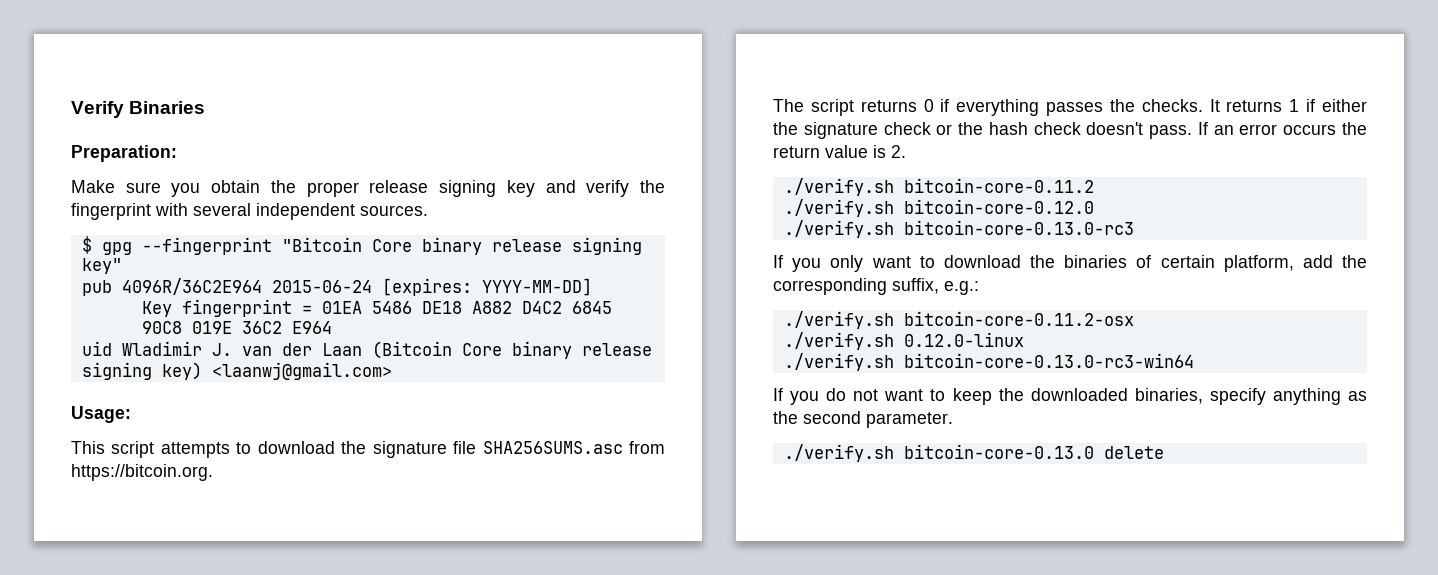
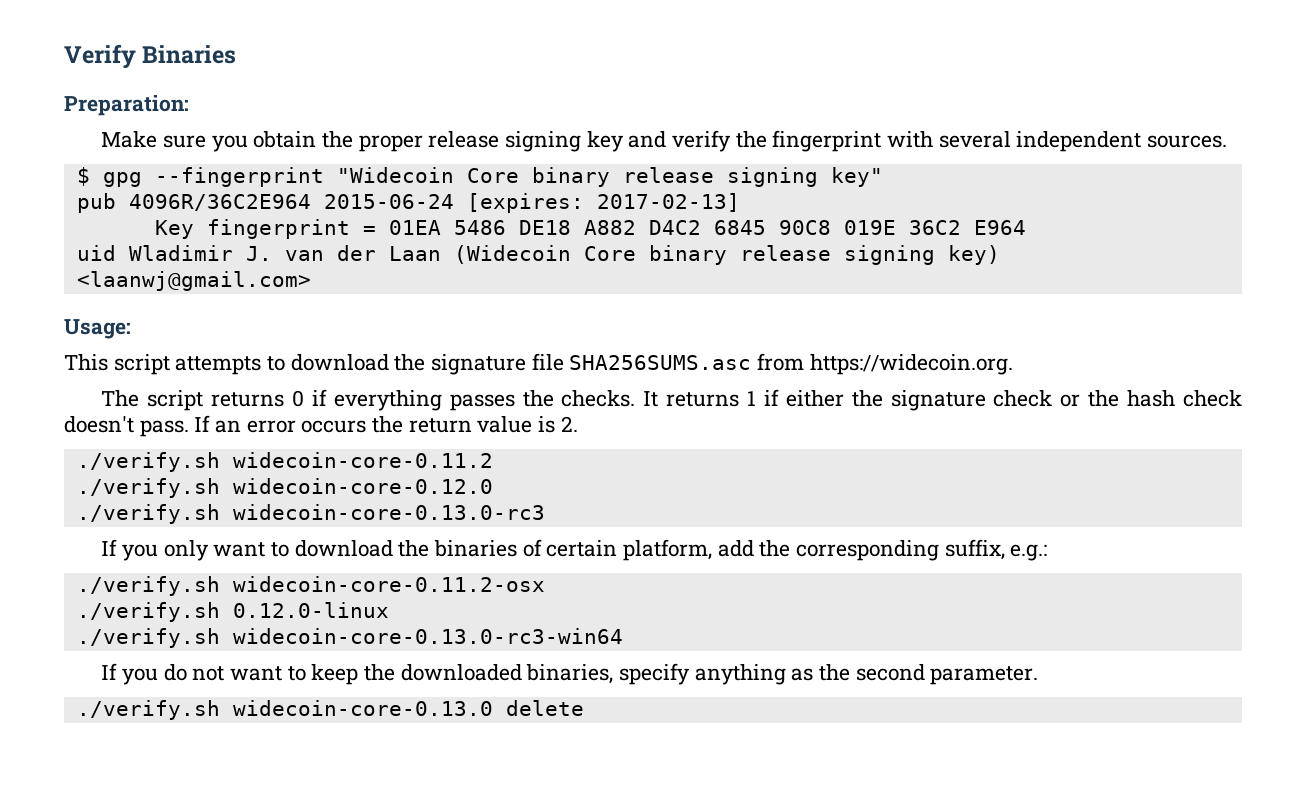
[281,237,362,252] "Bitcoin -> [336,167,454,183] "Widecoin
[481,278,592,296] YYYY-MM-DD] -> [596,193,740,212] 2017-02-13]
[371,341,452,359] (Bitcoin -> [453,245,571,264] (Widecoin
[71,464,213,481] https://bitcoin.org. -> [809,354,1013,375] https://widecoin.org.
[903,178,1094,193] [783,199,1094,217] [783,220,1134,238] bitcoin-core-0.11.2 // ./verify.sh bitcoin-core-0.12.0 // ./verify.sh bitcoin-core-0.13.0-rc3 -> [232,452,493,468] [76,478,493,498] [76,504,545,524] widecoin-core-0.11.2 // ./verify.sh widecoin-core-0.12.0 // ./verify.sh widecoin-core-0.13.0-rc3
[903,311,1134,326] bitcoin-core-0.11.2-osx -> [232,576,545,592] widecoin-core-0.11.2-osx
[903,353,1194,368] bitcoin-core-0.13.0-rc3-win64 -> [232,628,623,644] widecoin-core-0.13.0-rc3-win64
[903,444,1094,459] bitcoin-core-0.13.0 -> [232,700,493,716] widecoin-core-0.13.0

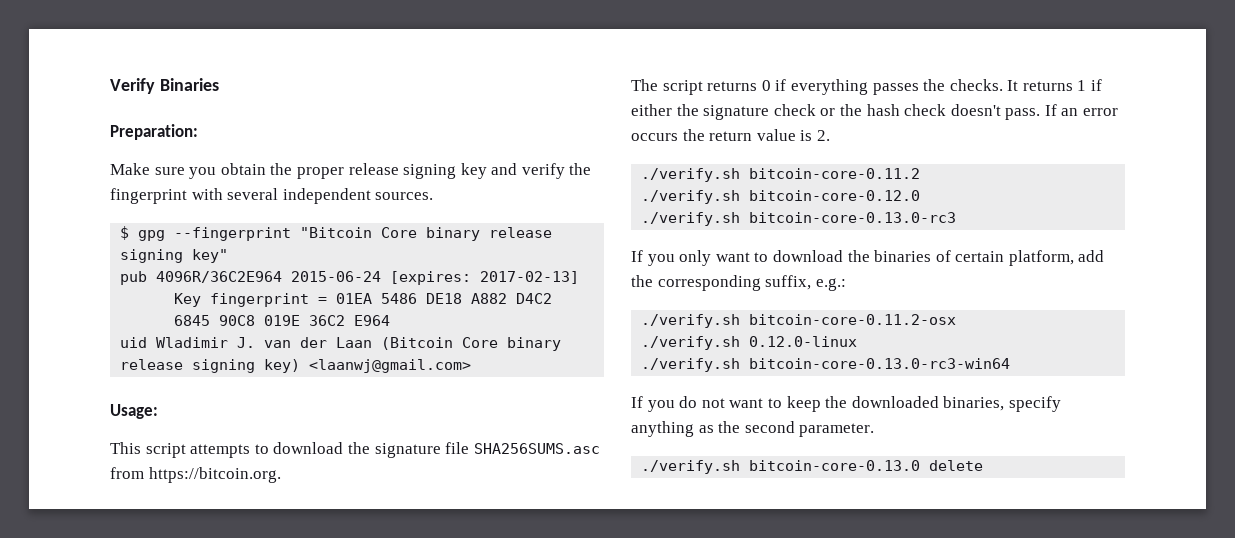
[336,167,454,183] "Widecoin -> [300,227,373,238] "Bitcoin
[453,245,571,264] (Widecoin -> [381,337,454,350] (Bitcoin
[809,354,1013,375] https://widecoin.org. -> [148,467,281,483] https://bitcoin.org.
[232,452,493,468] [76,478,493,498] [76,504,545,524] widecoin-core-0.11.2 // ./verify.sh widecoin-core-0.12.0 // ./verify.sh widecoin-core-0.13.0-rc3 -> [749,168,921,179] [641,190,921,204] [641,212,957,226] bitcoin-core-0.11.2 // ./verify.sh bitcoin-core-0.12.0 // ./verify.sh bitcoin-core-0.13.0-rc3
[232,576,545,592] widecoin-core-0.11.2-osx -> [749,314,957,325] bitcoin-core-0.11.2-osx
[232,628,623,644] widecoin-core-0.13.0-rc3-win64 -> [749,358,1011,369] bitcoin-core-0.13.0-rc3-win64
[232,700,493,716] widecoin-core-0.13.0 -> [749,460,921,471] bitcoin-core-0.13.0

